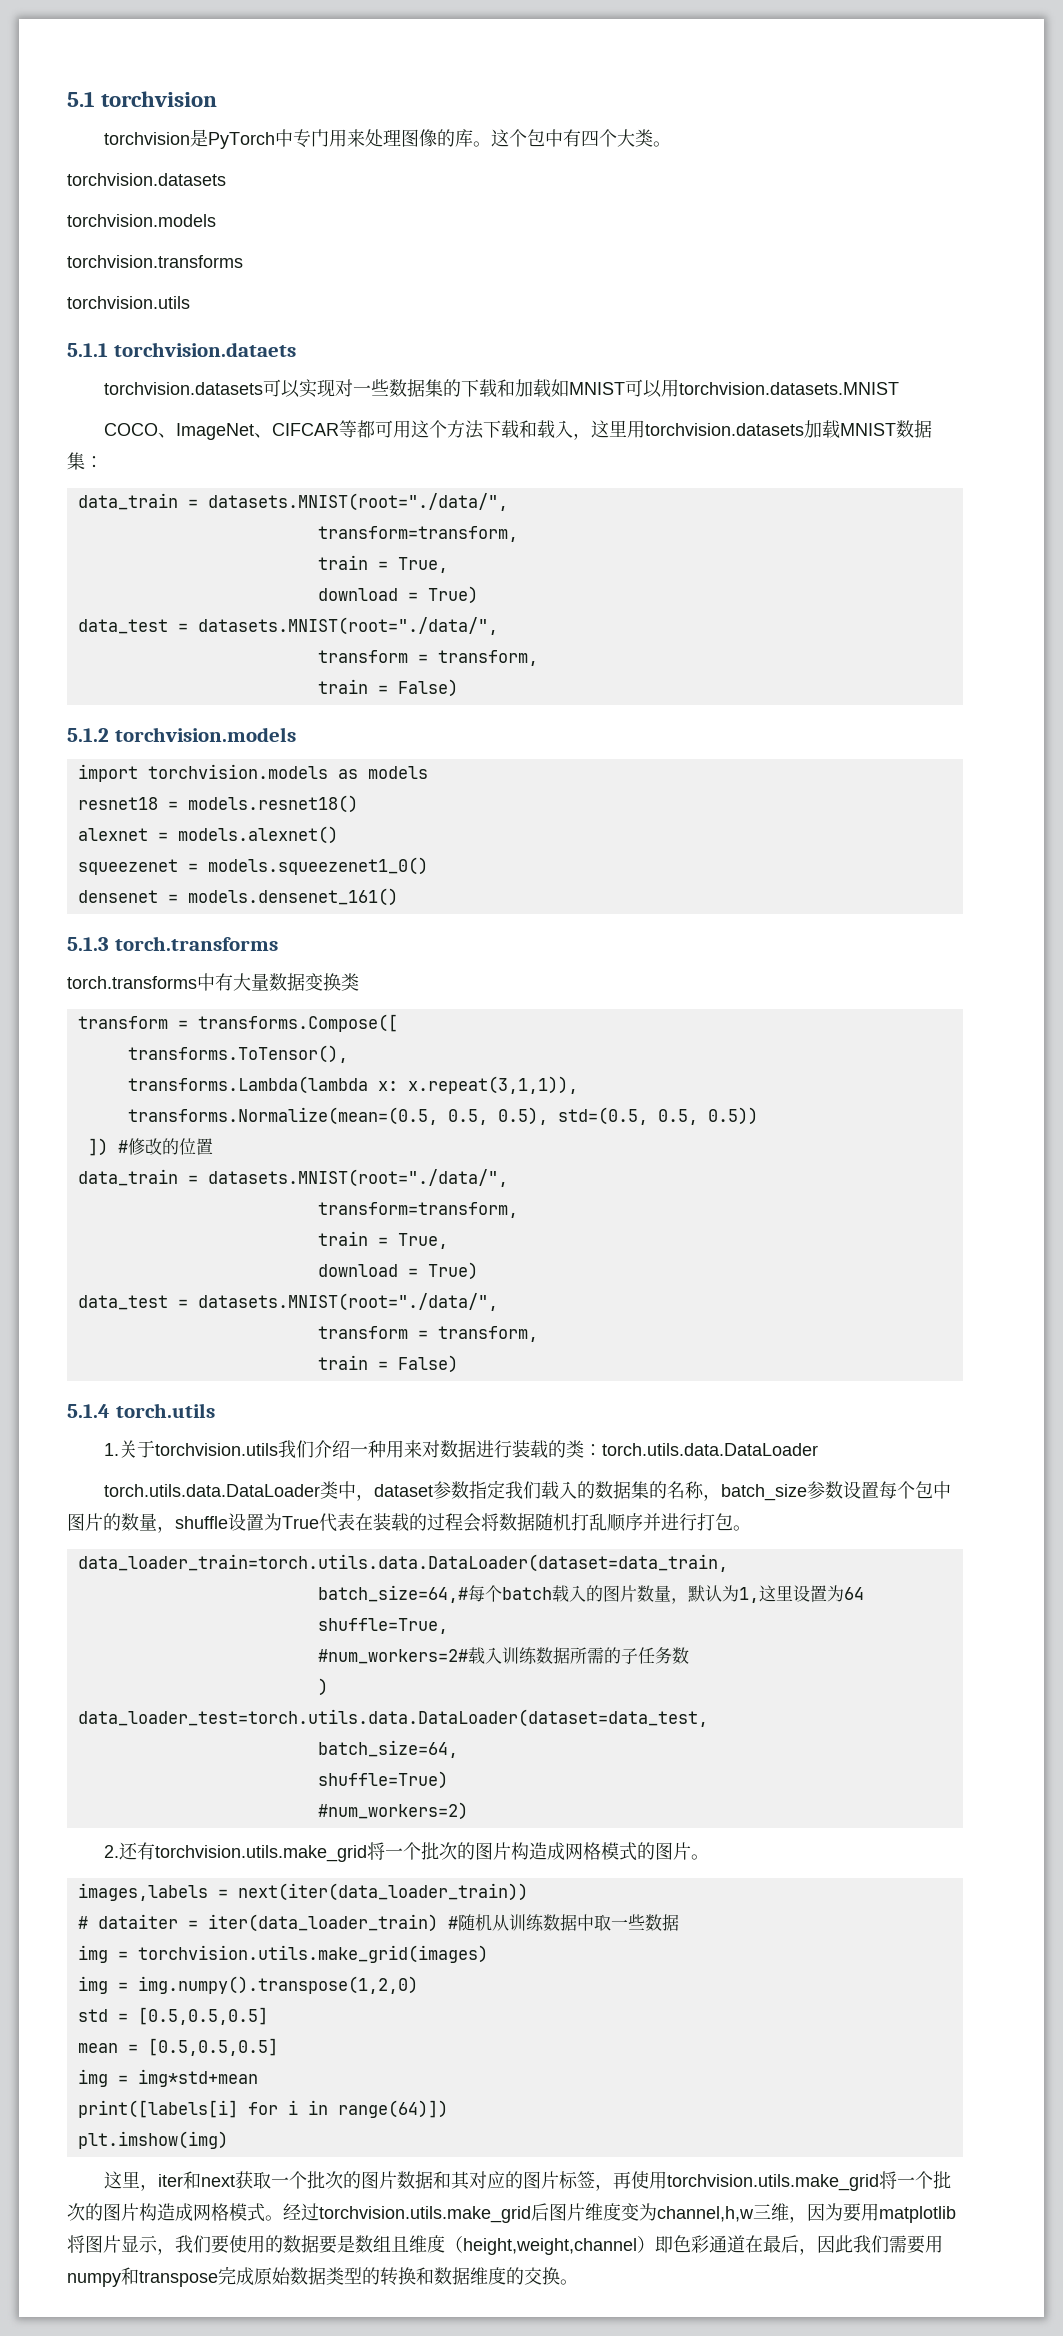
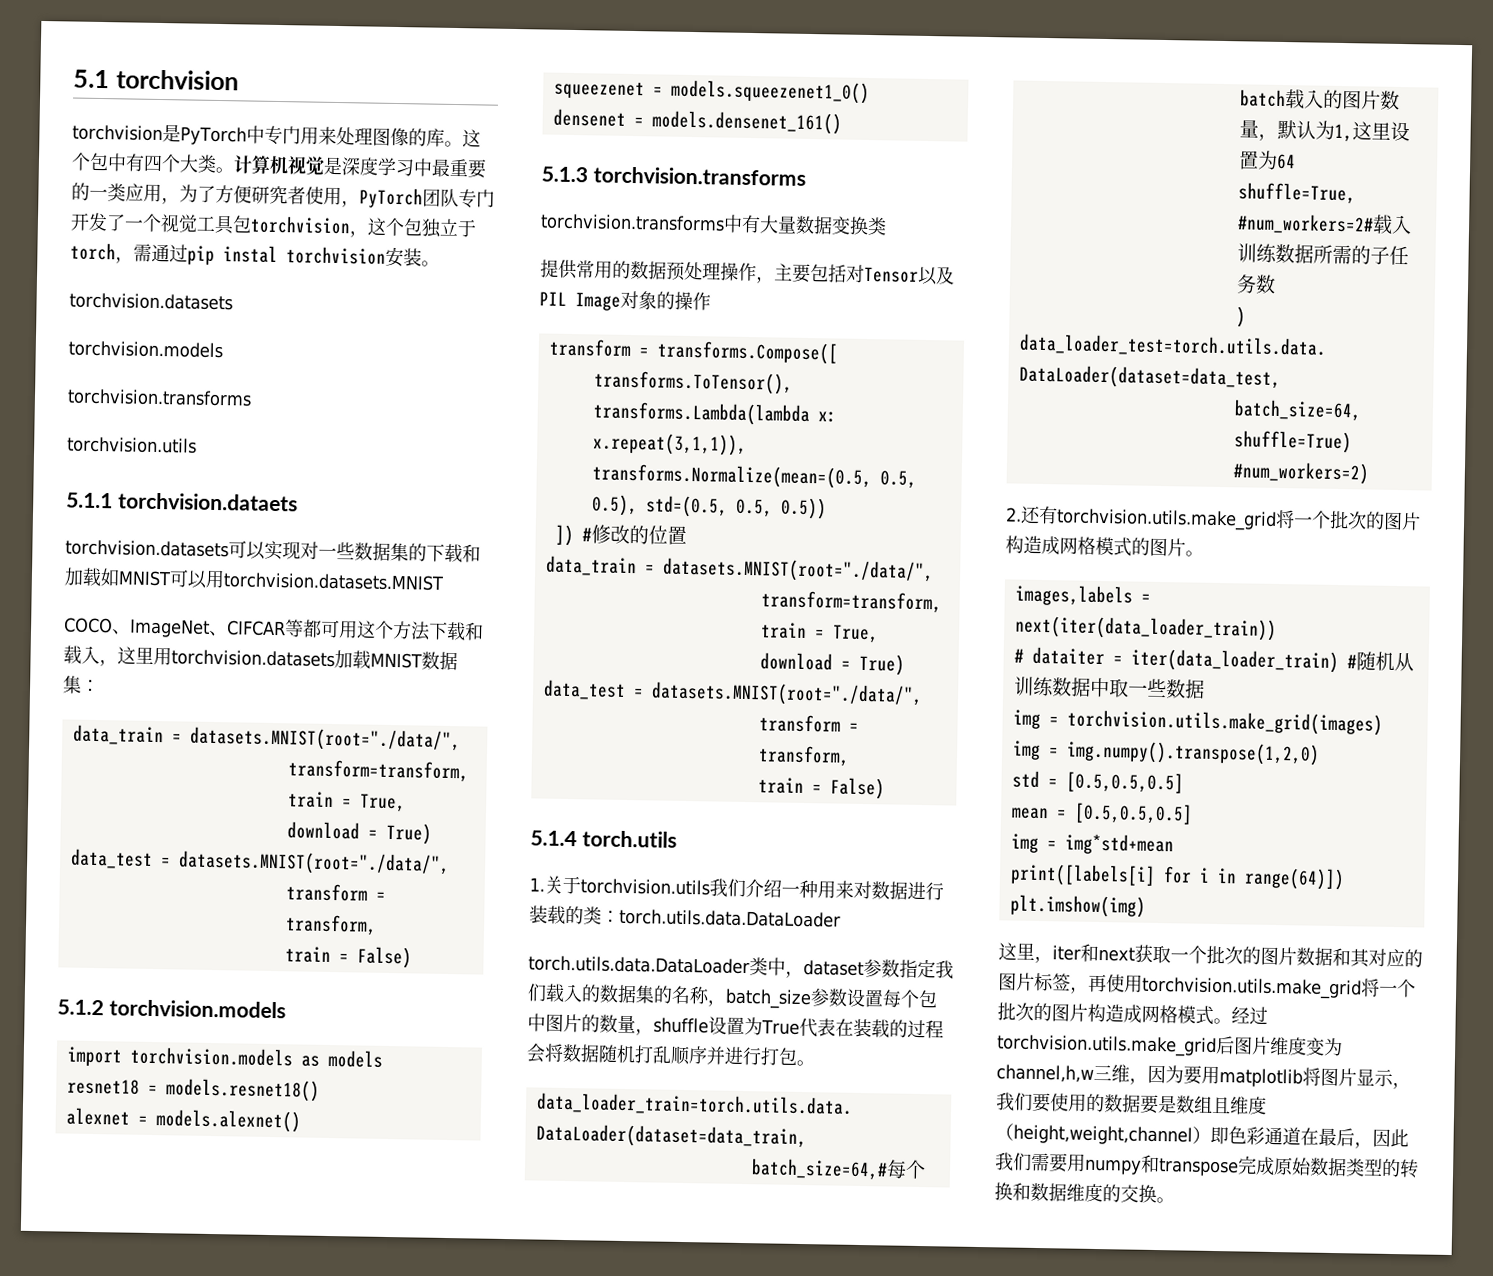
(671, 144) none -> [233,155,487,179] [71,182,495,209] [70,212,477,238] [70,242,440,268] 计算机视觉是深度学习中最重要的一类应用，为了方便研究者使用，PyTorch团队专门开发了一个视觉工具包torchvision，这个包独立于torch，需通过pip instal torchvision安装。
[114,936,278,951] [67,976,197,989] torch.transforms // torch.transforms -> [592,166,806,186] [540,213,725,232] torchvision.transforms // torchvision.transforms
(359, 982) none -> [540,259,955,286] [539,290,711,311] // 提供常用的数据预处理操作，主要包括对Tensor以及PIL Image对象的操作

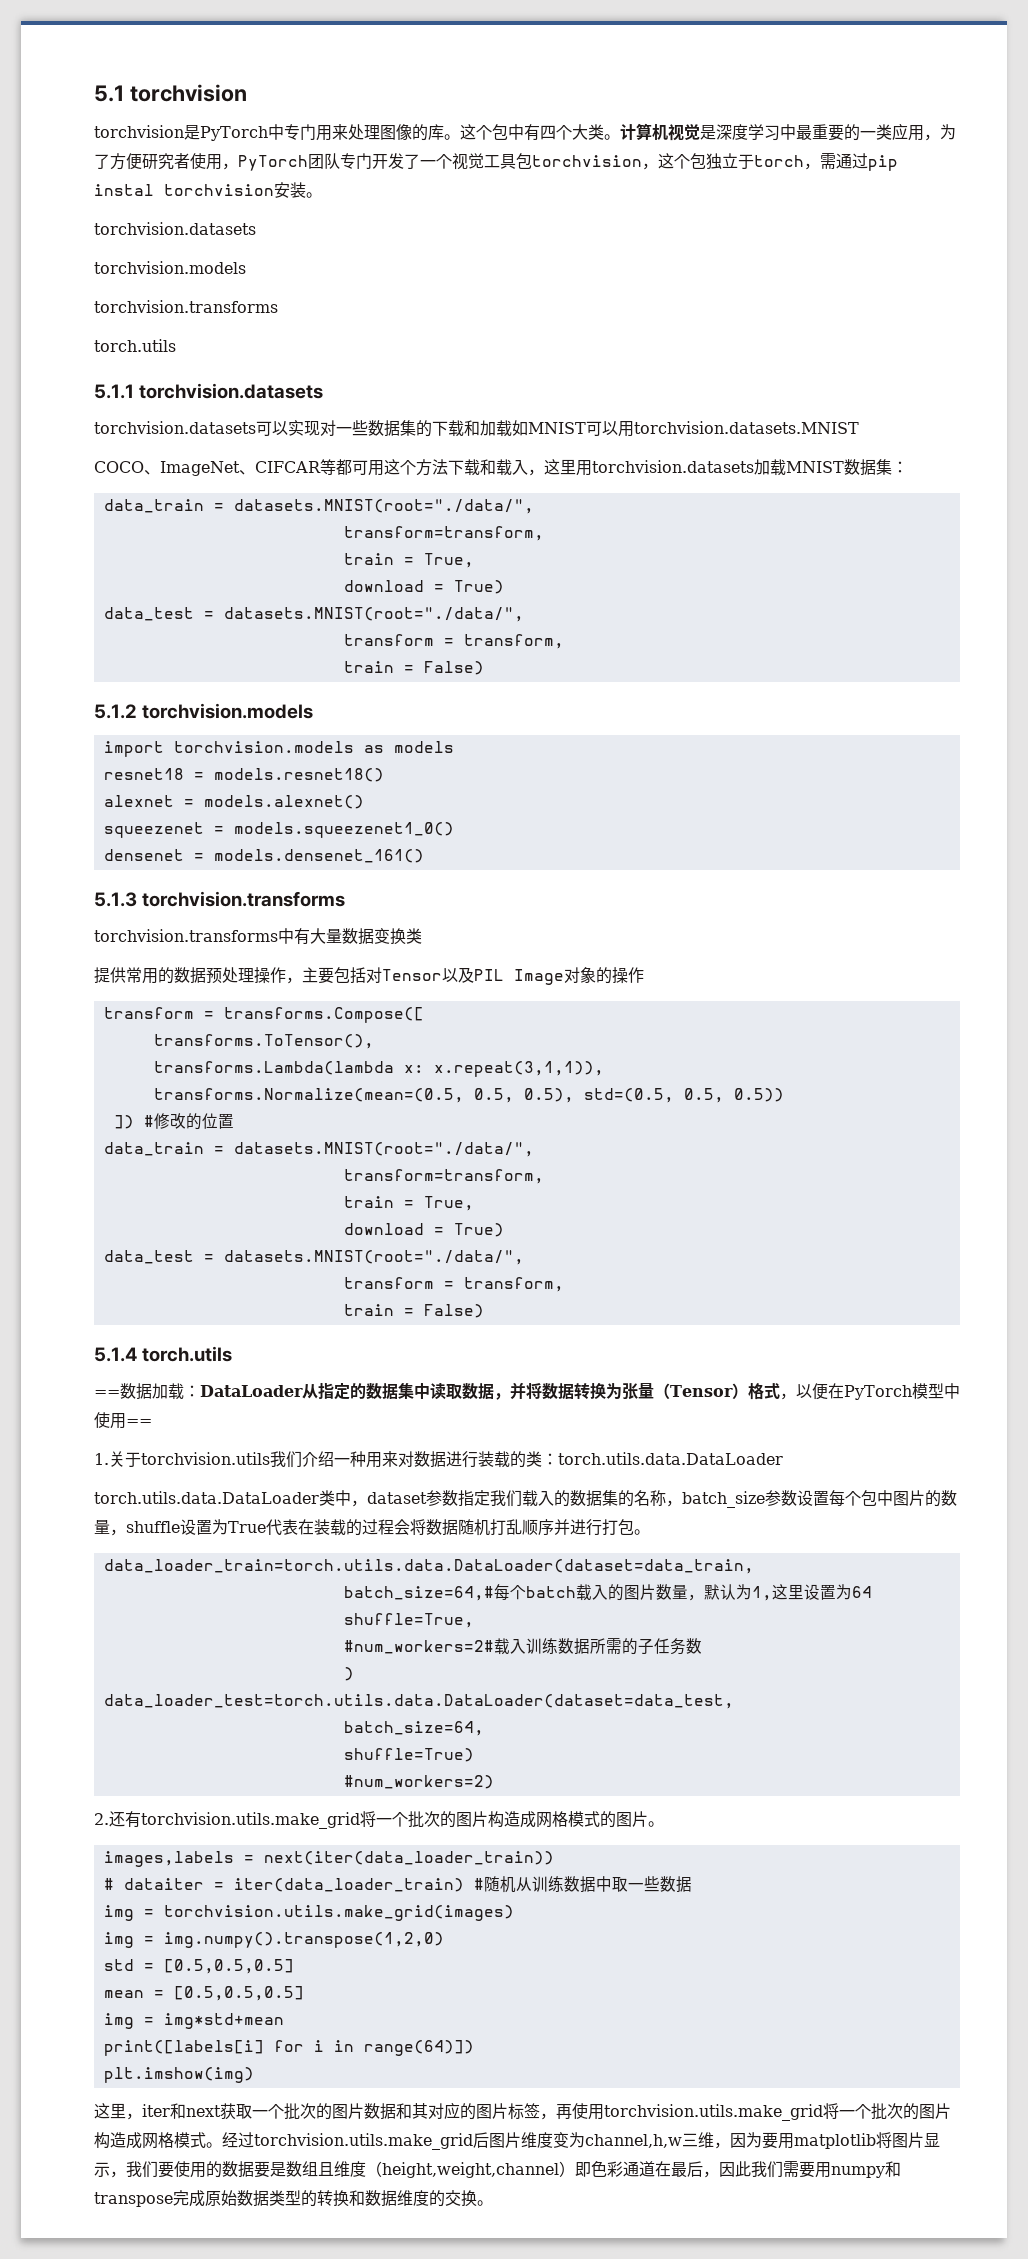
[67,436,197,454] torchvision.utils -> [94,339,176,352] torch.utils
[117,492,298,512] torchvision.dataets -> [139,383,324,399] torchvision.datasets
(677, 839) none -> [94,1382,960,1400] [94,1412,152,1429] // ==数据加载：DataLoader从指定的数据集中读取数据，并将数据转换为张量（Tensor）格式，以便在PyTorch模型中使用==

